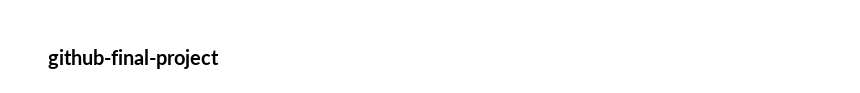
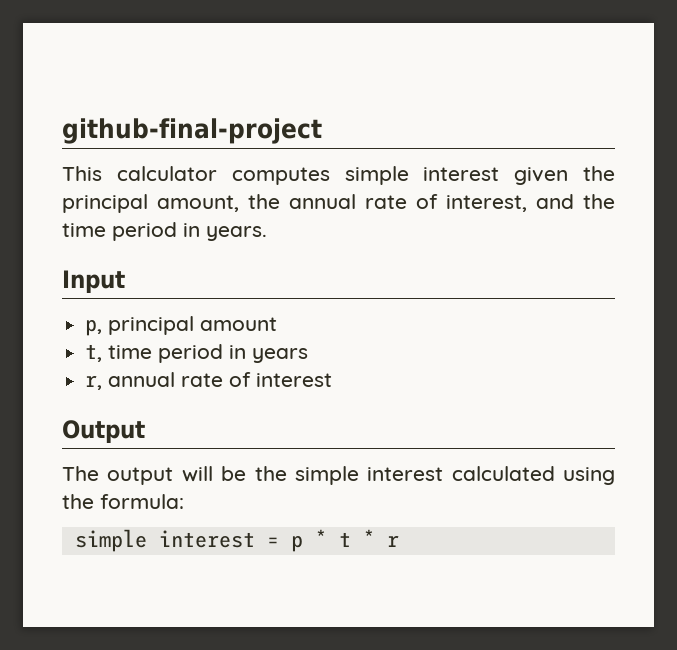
(219, 59) none -> [62,166,615,185] [62,194,615,213] [62,222,267,241] [62,270,125,293] [85,316,278,336] [85,344,309,363] [85,372,333,390] [62,420,145,443] [62,466,615,485] [62,494,184,509] [74,529,399,552] // This calculator computes simple interest given the principal amount, the annual rate of interest, and the time period in years. // Input // p, principal amount // t, time period in years // r, annual rate of interest // Output // The output will be the simple interest calculated using the formula: // simple interest = p * t * r

